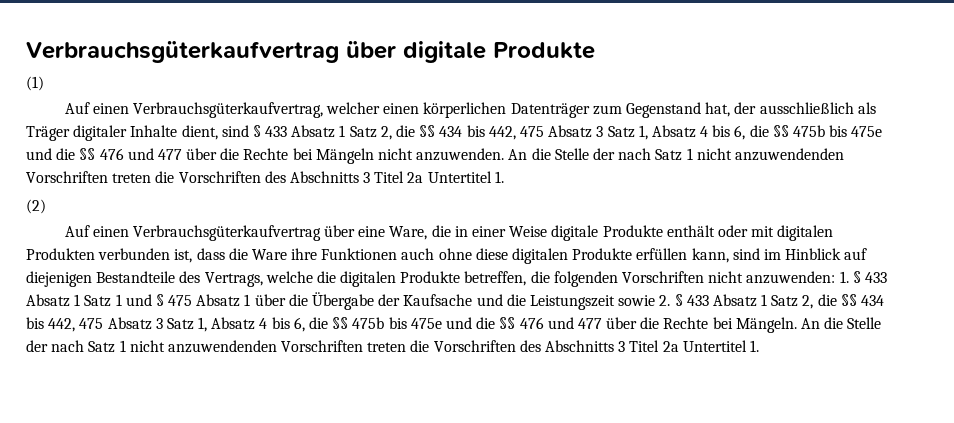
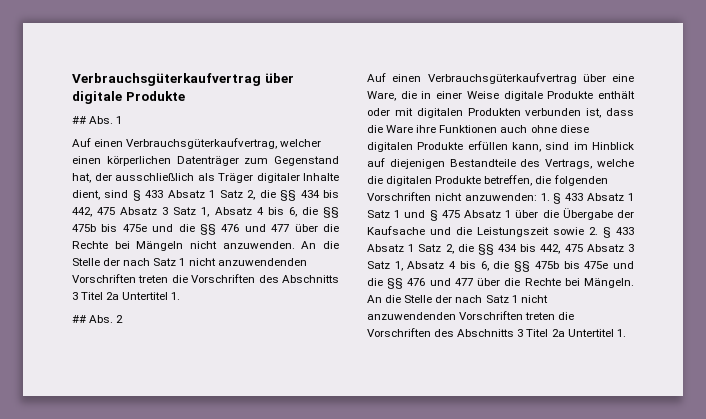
[26,76,44,91] (1) -> [72,116,123,124] ## Abs. 1
[26,199,46,214] (2) -> [72,315,124,323] ## Abs. 2

